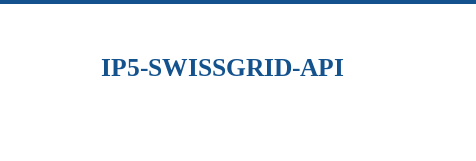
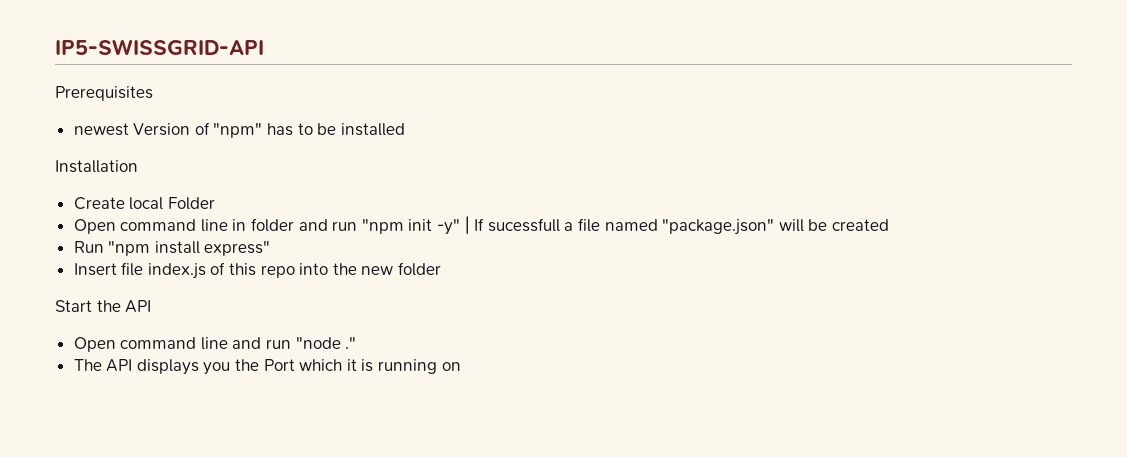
(344, 67) none -> [55,86,153,101] [73,122,405,138] [55,160,138,173] [73,197,215,210] [73,216,889,235] [73,241,271,256] [73,262,442,279] [55,300,152,313] [73,337,357,352] [73,359,461,375] // Prerequisites // newest Version of "npm" has to be installed // Installation // Create local Folder // Open command line in folder and run "npm init -y" | If sucessfull a file named "package.json" will be created // Run "npm install express" // Insert file index.js of this repo into the new folder // Start the API // Open command line and run "node ." // The API displays you the Port which it is running on

